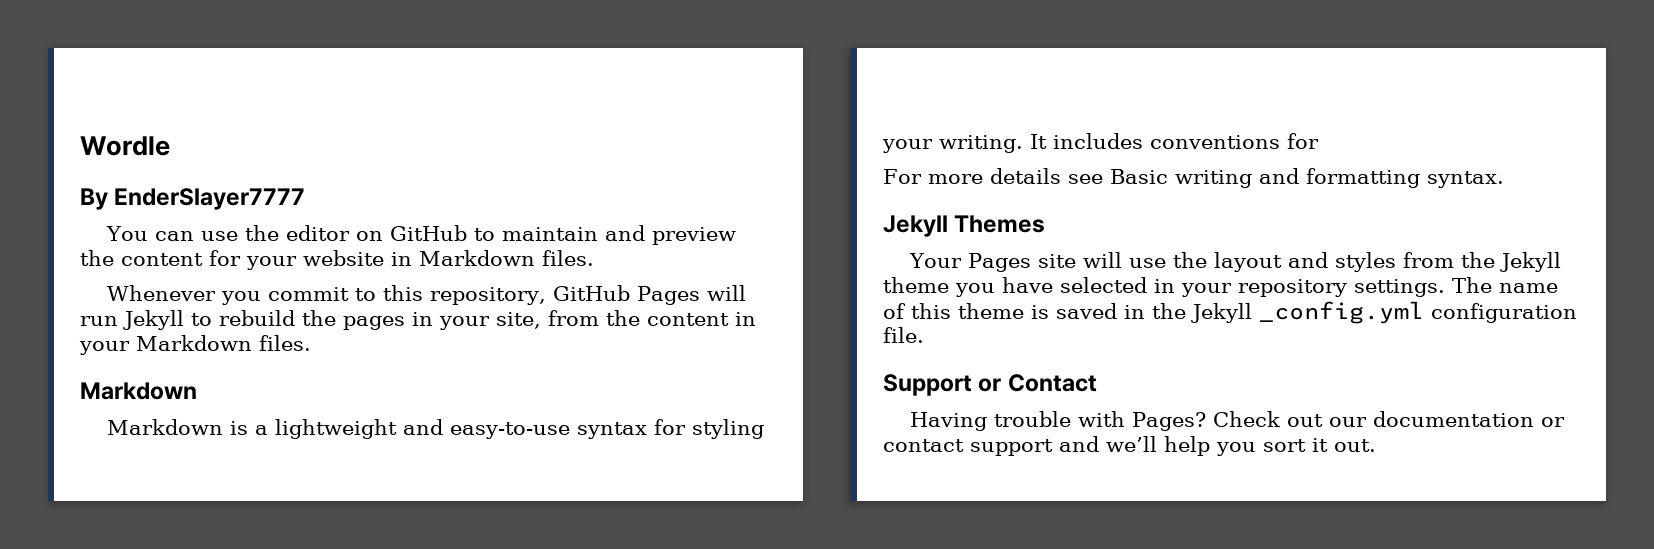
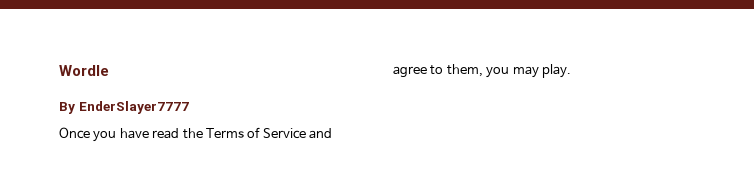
[106,225,737,245] [80,250,594,270] [107,285,747,305] [80,310,756,330] [79,335,311,355] [80,382,197,400] [107,419,765,439] [882,133,1319,153] [883,168,1504,188] [883,215,1046,237] [909,252,1562,272] [883,277,1558,297] [883,301,1577,324] [883,327,924,343] [883,374,1097,396] [910,411,1566,431] [883,436,1376,456] You can use the editor on GitHub to maintain and preview the content for your website in Markdown files. // Whenever you commit to this repository, GitHub Pages will run Jekyll to rebuild the pages in your site, from the content in your Markdown files. // Markdown // Markdown is a lightweight and easy-to-use syntax for styling your writing. It includes conventions for // For more details see Basic writing and formatting syntax. // Jekyll Themes // Your Pages site will use the layout and styles from the Jekyll theme you have selected in your repository settings. The name of this theme is saved in the Jekyll _config.yml configuration file. // Support or Contact // Having trouble with Pages? Check out our documentation or contact support and we’ll help you sort it out. -> [59,127,332,142] [393,64,571,78] Once you have read the Terms of Service and agree to them, you may play.

